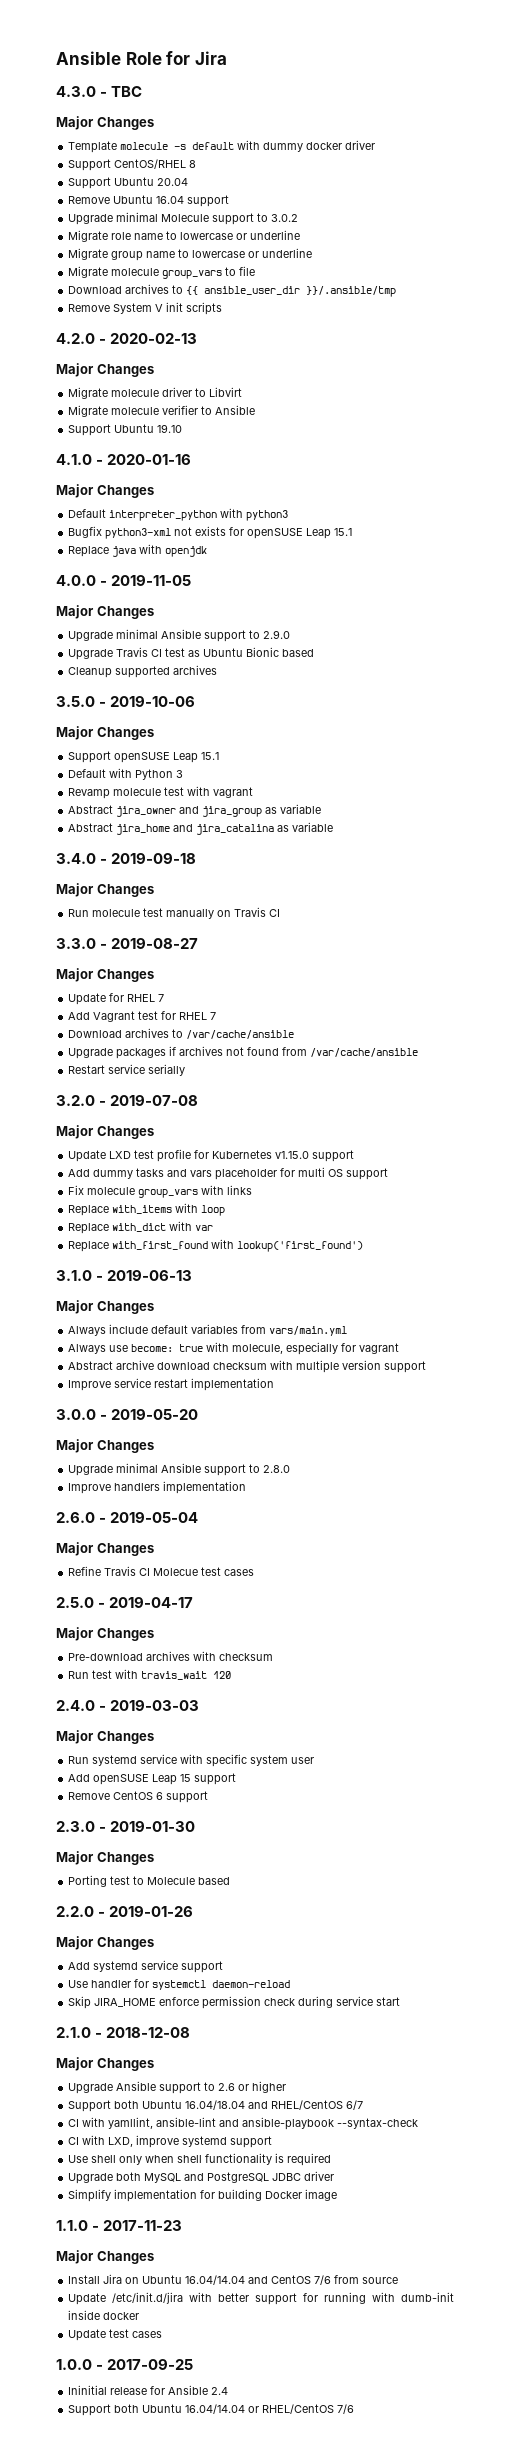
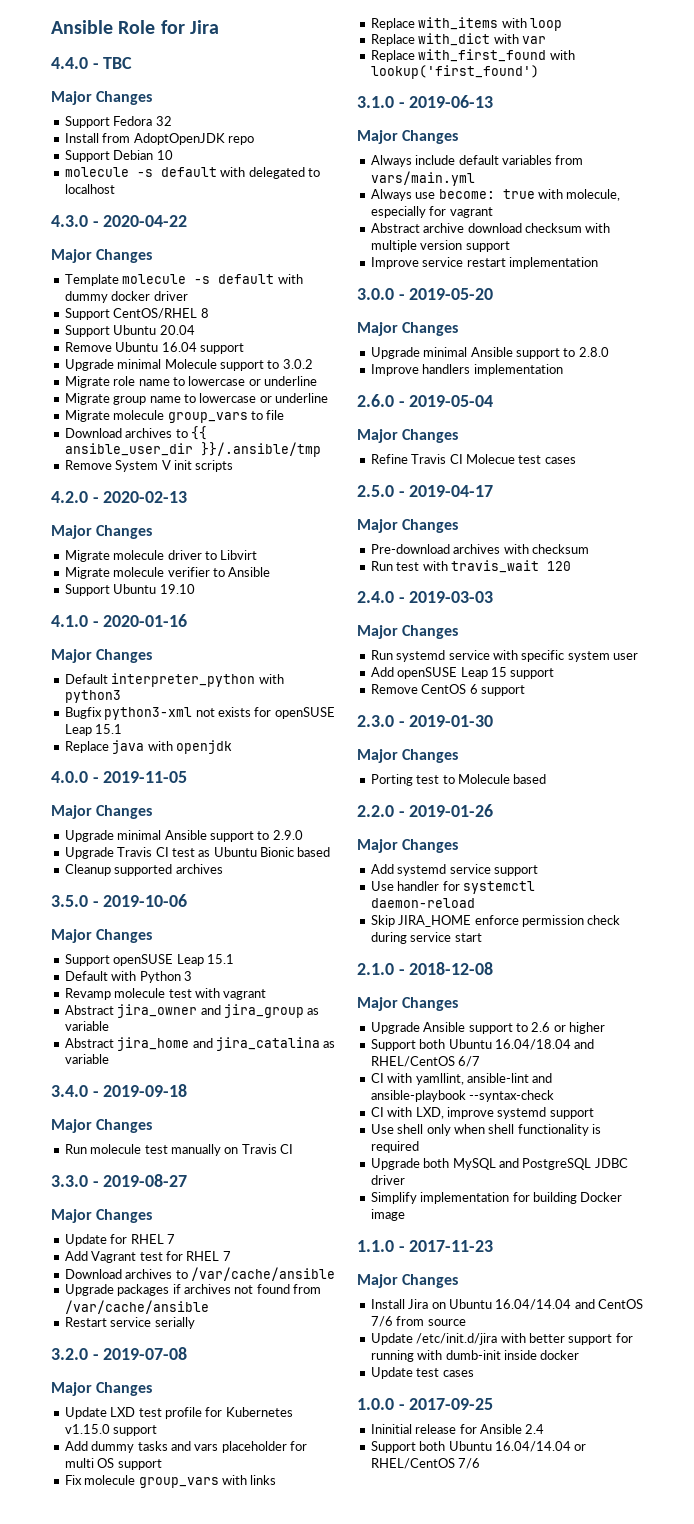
(227, 58) none -> [51,57,133,69] [51,91,153,105] [64,116,172,128] [64,133,254,145] [64,150,173,162] [64,167,320,179] [64,184,115,194] // 4.4.0 - TBC // Major Changes // Support Fedora 32 // Install from AdoptOpenJDK repo // Support Debian 10 // molecule -s default with delegated to localhost
[111,86,143,97] TBC -> [103,215,188,227] 2020-04-22

